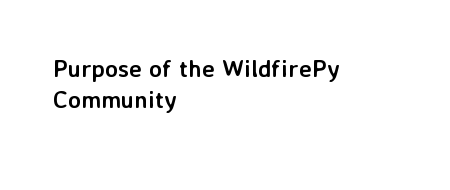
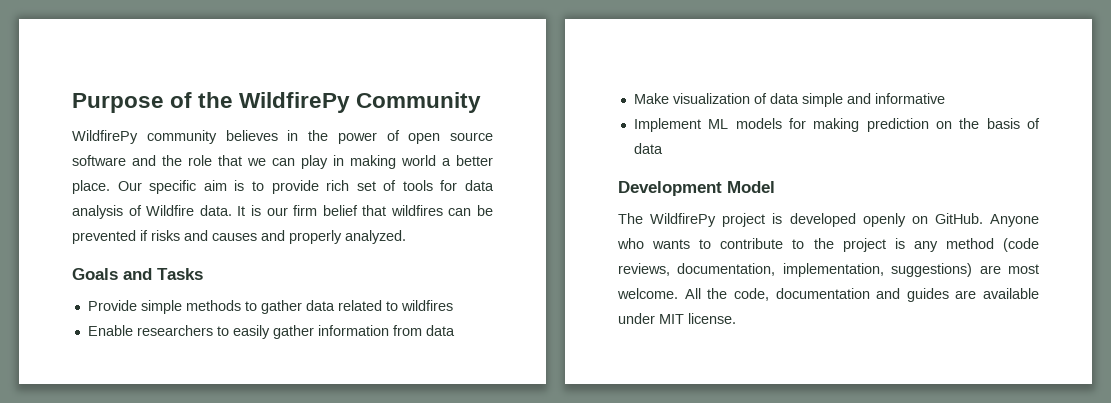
(177, 102) none -> [72,130,493,144] [72,155,493,169] [72,180,494,194] [72,205,493,219] [72,230,406,244] [72,268,203,280] [87,300,453,314] [87,325,455,339] [633,93,945,107] [633,118,1040,132] [633,143,663,154] [618,181,775,196] [618,213,1039,227] [617,238,1039,252] [618,263,1039,277] [617,288,1039,302] [618,313,736,324] // WildfirePy community believes in the power of open source software and the role that we can play in making world a better place. Our specific aim is to provide rich set of tools for data analysis of Wildfire data. It is our firm belief that wildfires can be prevented if risks and causes and properly analyzed. // Goals and Tasks // Provide simple methods to gather data related to wildfires // Enable researchers to easily gather information from data // Make visualization of data simple and informative // Implement ML models for making prediction on the basis of data // Development Model // The WildfirePy project is developed openly on GitHub. Anyone who wants to contribute to the project is any method (code reviews, documentation, implementation, suggestions) are most welcome. All the code, documentation and guides are available under MIT license.

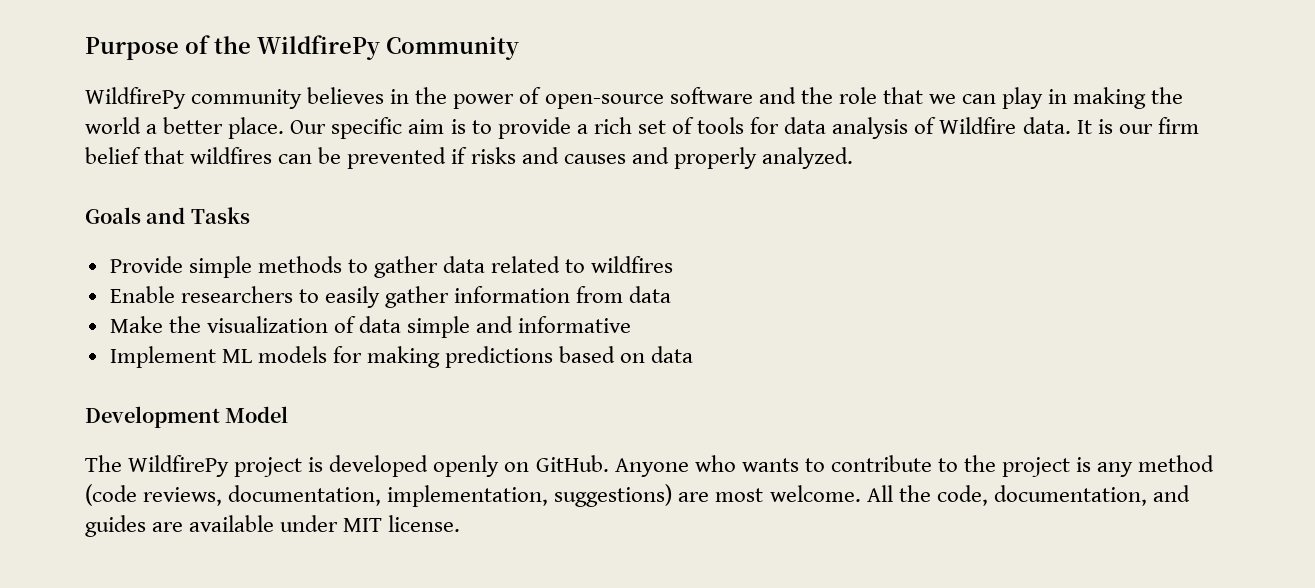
[408,132,493,144] open source -> [544,94,664,109] open-source
(396, 162) none -> [1151,87,1184,104] the
(319, 187) none -> [576,124,588,134] a
(669, 98) none -> [168,316,201,333] the
[866,118,1040,132] prediction on the basis of -> [445,346,646,368] predictions based on
[775,288,870,299] documentation -> [993,485,1147,506] documentation,

